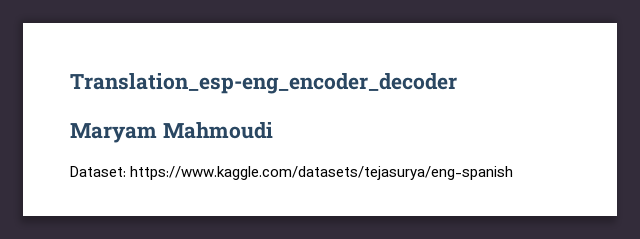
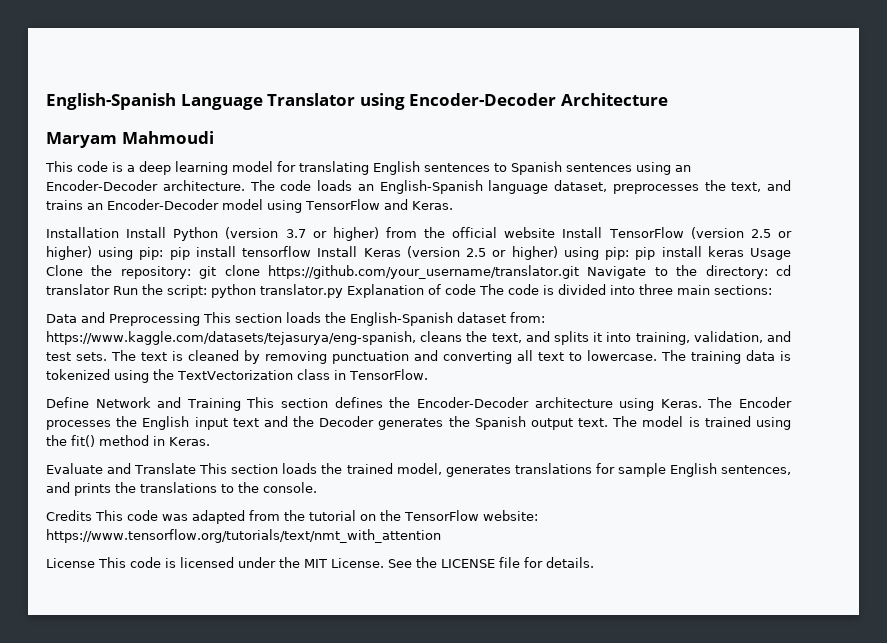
[70,73,457,94] [70,122,273,143] [70,166,514,180] Translation_esp-eng_encoder_decoder // Maryam Mahmoudi // Dataset: https://www.kaggle.com/datasets/tejasurya/eng-spanish -> [46,93,668,110] [46,131,214,148] [45,161,691,175] [46,180,791,194] [46,199,453,213] [46,227,792,241] [46,246,792,260] [46,265,791,279] [46,284,772,298] [46,312,545,326] [46,331,792,345] [46,350,791,364] [46,369,428,383] [46,397,793,411] [46,416,791,430] [46,435,210,447] [46,463,791,477] [46,482,317,496] [46,510,538,524] [46,529,441,543] [46,557,594,568] English-Spanish Language Translator using Encoder-Decoder Architecture // Maryam Mahmoudi // This code is a deep learning model for translating English sentences to Spanish sentences using an Encoder-Decoder architecture. The code loads an English-Spanish language dataset, preprocesses the text, and trains an Encoder-Decoder model using TensorFlow and Keras. // Installation Install Python (version 3.7 or higher) from the official website Install TensorFlow (version 2.5 or higher) using pip: pip install tensorflow Install Keras (version 2.5 or higher) using pip: pip install keras Usage Clone the repository: git clone https://github.com/your_username/translator.git Navigate to the directory: cd translator Run the script: python translator.py Explanation of code The code is divided into three main sections: // Data and Preprocessing This section loads the English-Spanish dataset from: https://www.kaggle.com/datasets/tejasurya/eng-spanish, cleans the text, and splits it into training, validation, and test sets. The text is cleaned by removing punctuation and converting all text to lowercase. The training data is tokenized using the TextVectorization class in TensorFlow. // Define Network and Training This section defines the Encoder-Decoder architecture using Keras. The Encoder processes the English input text and the Decoder generates the Spanish output text. The model is trained using the fit() method in Keras. // Evaluate and Translate This section loads the trained model, generates translations for sample English sentences, and prints the translations to the console. // Credits This code was adapted from the tutorial on the TensorFlow website: https://www.tensorflow.org/tutorials/text/nmt_with_attention // License This code is licensed under the MIT License. See the LICENSE file for details.

